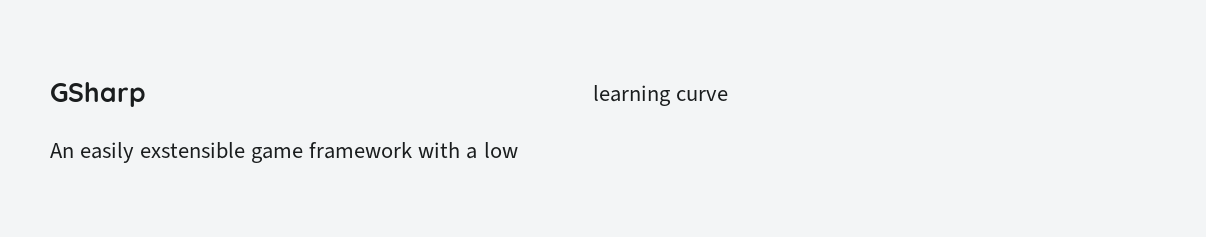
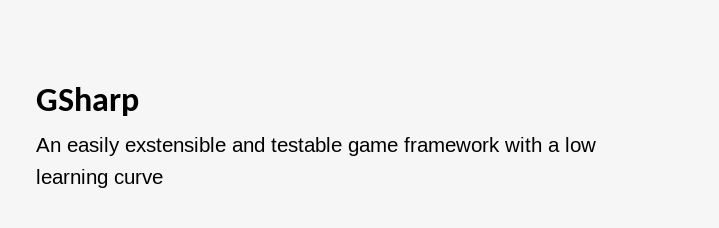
(246, 150) none -> [232,137,342,152] and testable

